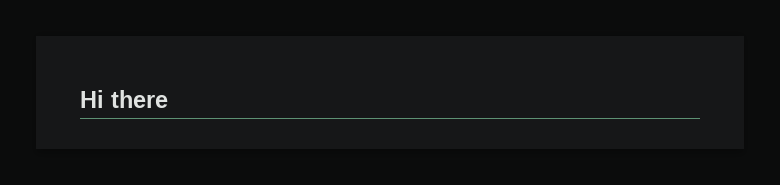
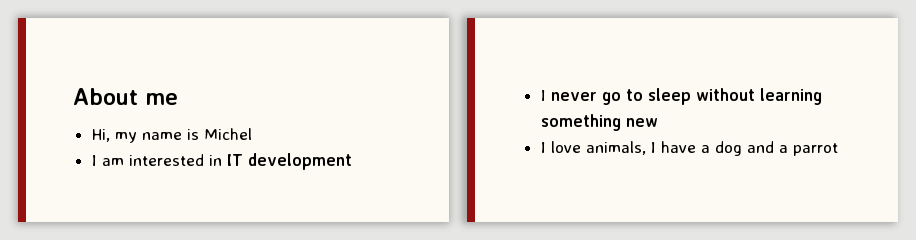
[80,90,168,108] Hi there -> [73,88,178,105] [91,128,252,143] [91,153,352,170] [540,88,822,105] [540,114,658,131] [540,141,838,156] About me // Hi, my name is Michel // I am interested in IT development // I never go to sleep without learning something new // I love animals, I have a dog and a parrot

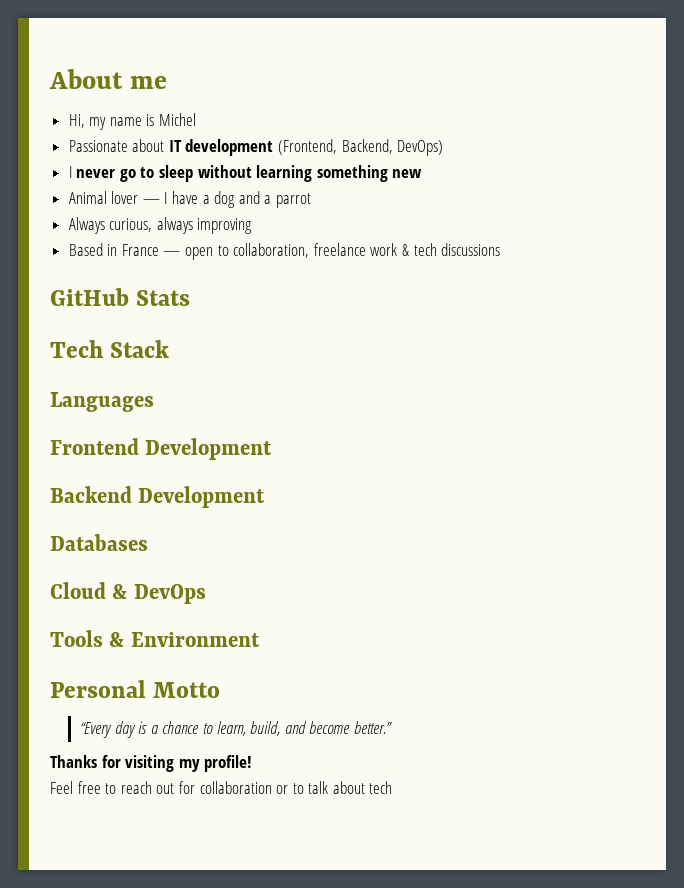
[91,154,222,166] I am interested in -> [68,139,165,152] Passionate about
(352, 161) none -> [278,139,444,156] (Frontend, Backend, DevOps)
[540,141,646,155] I love animals, -> [68,191,160,204] Animal lover —
(838, 149) none -> [68,217,253,234] [68,243,501,260] [50,288,191,306] [50,340,170,358] [50,392,154,412] [50,438,273,460] [50,486,266,508] [50,534,148,551] [50,582,206,604] [50,630,260,647] [50,680,221,698] [79,721,392,738] [50,755,253,772] [50,781,393,794] // Always curious, always improving // Based in France — open to collaboration, freelance work & tech discussions // GitHub Stats // Tech Stack // Languages // Frontend Development // Backend Development // Databases // Cloud & DevOps // Tools & Environment // Personal Motto // “Every day is a chance to learn, build, and become better.” // Thanks for visiting my profile! // Feel free to reach out for collaboration or to talk about tech

